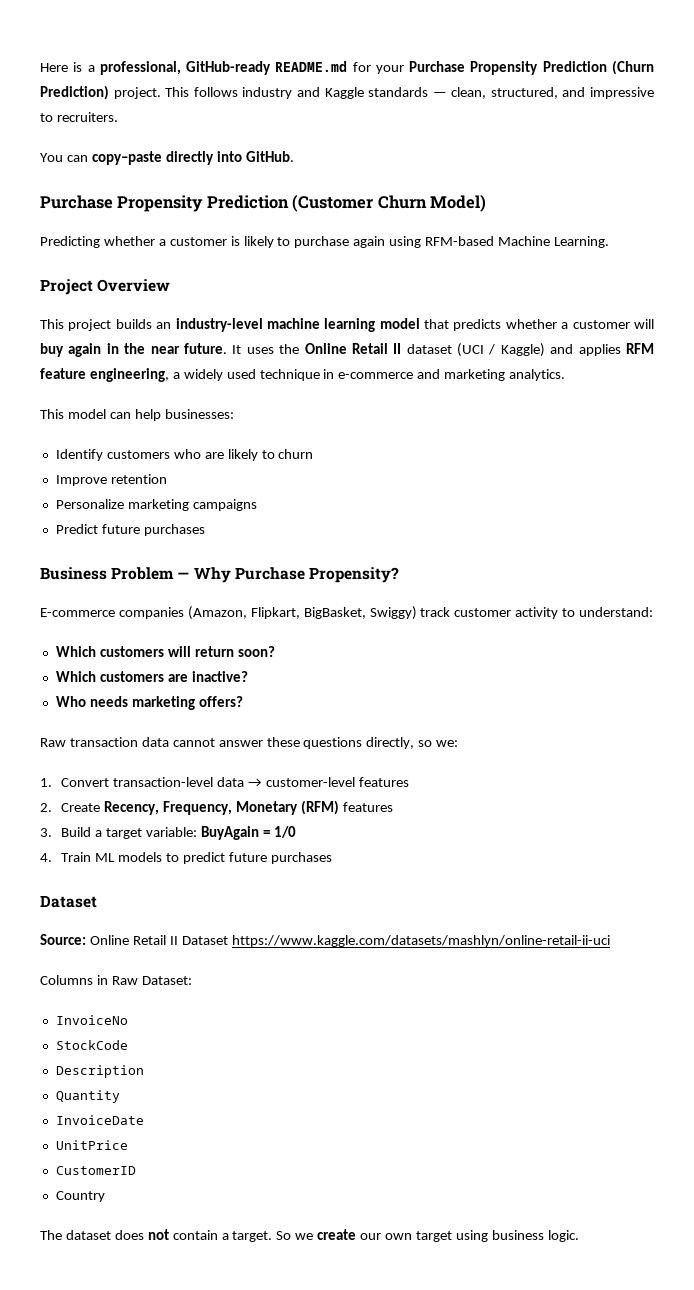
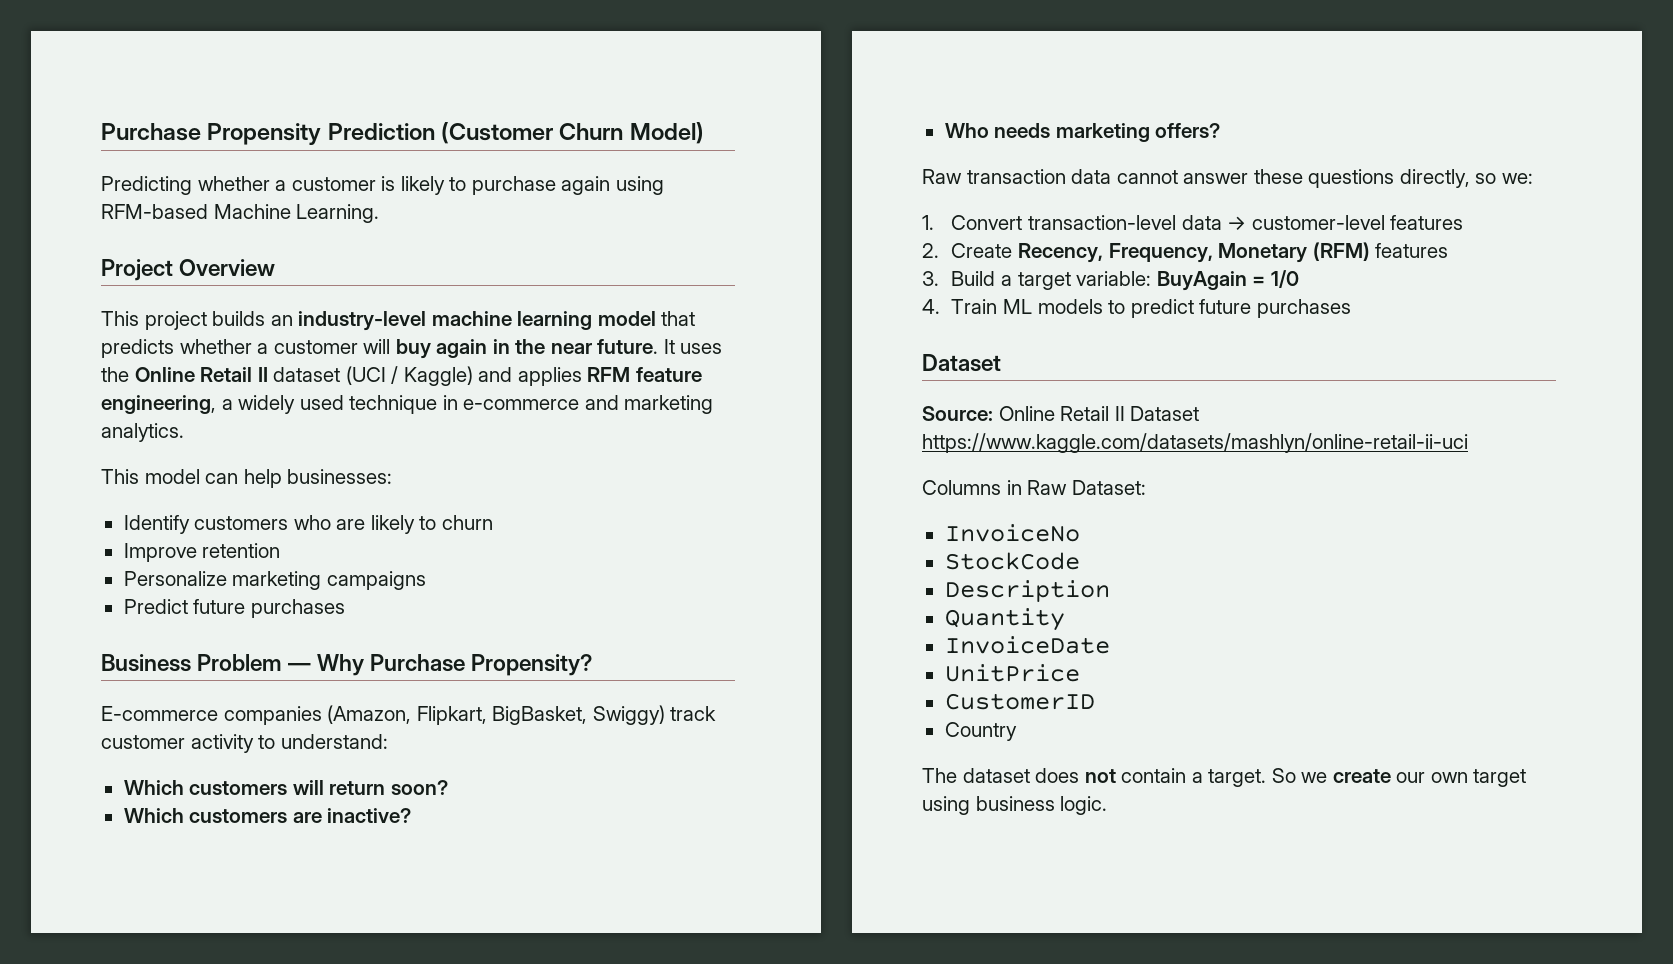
[40,60,654,75] [40,85,654,100] [40,112,118,122] [40,151,294,165] Here is a professional, GitHub-ready README.md for your Purchase Propensity Prediction (Churn Prediction) project. This follows industry and Kaggle standards — clean, structured, and impressive to recruiters. // You can copy–paste directly into GitHub. // -> (101, 132) none

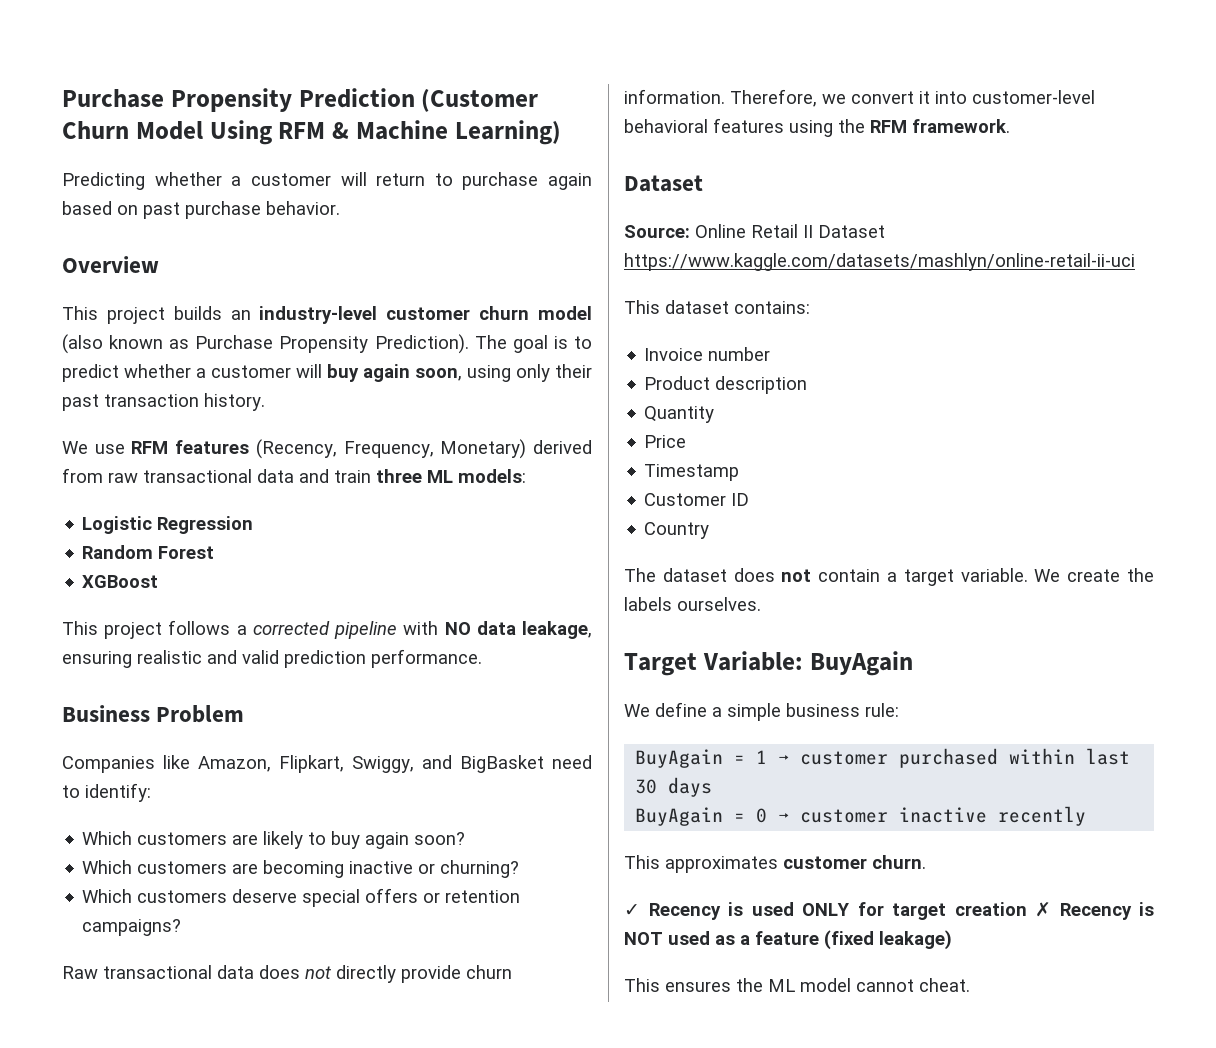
[629,122,704,144] Model) -> [135,120,561,145] Model Using RFM & Machine Learning)
[381,176,445,195] is likely -> [340,172,426,186] will return
[615,176,664,195] [101,204,380,223] [101,259,173,281] using RFM-based Machine Learning. // Project -> [62,201,340,219] based on past purchase behavior. //
[431,311,696,330] [101,339,174,358] machine learning model that predicts -> [386,306,592,320] [62,334,592,354] [62,364,119,382] customer churn model (also known as Purchase Propensity Prediction). The goal is to predict
[492,339,723,354] [101,366,702,386] [101,395,714,414] [101,423,184,442] [101,469,393,488] [123,515,493,534] [123,543,281,562] [123,571,426,590] [123,599,345,618] [101,654,593,676] [101,705,717,725] [101,734,388,753] [123,780,448,795] [123,808,412,823] [944,123,1221,142] [922,169,1533,188] [922,215,1464,230] [922,242,1449,263] [922,270,1299,291] [922,299,1351,318] in the near future. It uses the Online Retail II dataset (UCI / Kaggle) and applies RFM feature engineering, a widely used technique in e-commerce and marketing analytics. // This model can help businesses: // Identify customers who are likely to churn // Improve retention // Personalize marketing campaigns // Predict future purchases // Business Problem — Why Purchase Propensity? // E-commerce companies (Amazon, Flipkart, BigBasket, Swiggy) track customer activity to understand: // Which customers will return soon? // Which customers are inactive? // Who needs marketing offers? // Raw transaction data cannot answer these questions directly, so we: // 1. Convert transaction-level data → customer-level features // 2. Create Recency, Frequency, Monetary (RFM) features // 3. Build a target variable: BuyAgain = 1/0 // 4. Train ML models to predict future purchases -> [415,364,592,382] [62,393,265,411] [62,439,592,459] [62,468,526,483] [82,516,254,534] [82,545,215,559] [82,575,159,588] [62,620,592,639] [62,649,482,668] [62,705,245,723] [62,755,592,773] [62,783,151,802] [82,831,466,849] [82,860,520,878] [82,888,521,907] [82,919,182,936] [62,965,512,983] [624,89,1095,107] [624,118,1010,137] soon, using only their past transaction history. // We use RFM features (Recency, Frequency, Monetary) derived from raw transactional data and train three ML models: // Logistic Regression // Random Forest // XGBoost // This project follows a corrected pipeline with NO data leakage, ensuring realistic and valid prediction performance. // Business Problem // Companies like Amazon, Flipkart, Swiggy, and BigBasket need to identify: // Which customers are likely to buy again soon? // Which customers are becoming inactive or churning? // Which customers deserve special offers or retention campaigns? // Raw transactional data does not directly provide churn information. Therefore, we convert it into customer-level behavioral features using the RFM framework.
[922,480,1146,495] [944,524,1080,542] [944,552,1080,570] [944,580,1110,602] [944,608,1065,631] [944,636,1110,654] [944,664,1080,682] [944,693,1095,710] Columns in Raw Dataset: // InvoiceNo // StockCode // Description // Quantity // InvoiceDate // UnitPrice // CustomerID -> [624,300,810,314] [644,347,771,361] [644,376,808,394] [644,406,715,423] [644,435,687,448] [644,464,740,481] [644,493,750,506] This dataset contains: // Invoice number // Product description // Quantity // Price // Timestamp // Customer ID
[1208,768,1527,787] [922,796,1108,815] target. So we create our own target using business logic. -> [903,568,1154,586] [624,597,761,611] [624,651,913,676] [624,702,899,721] [635,748,1131,768] [635,777,713,797] [635,806,1087,826] [624,855,926,873] [624,902,1154,920] [624,930,952,950] [624,978,970,992] target variable. We create the labels ourselves. // Target Variable: BuyAgain // We define a simple business rule: // BuyAgain = 1 → customer purchased within last 30 days // BuyAgain = 0 → customer inactive recently // This approximates customer churn. // ✓ Recency is used ONLY for target creation ✗ Recency is NOT used as a feature (fixed leakage) // This ensures the ML model cannot cheat.

